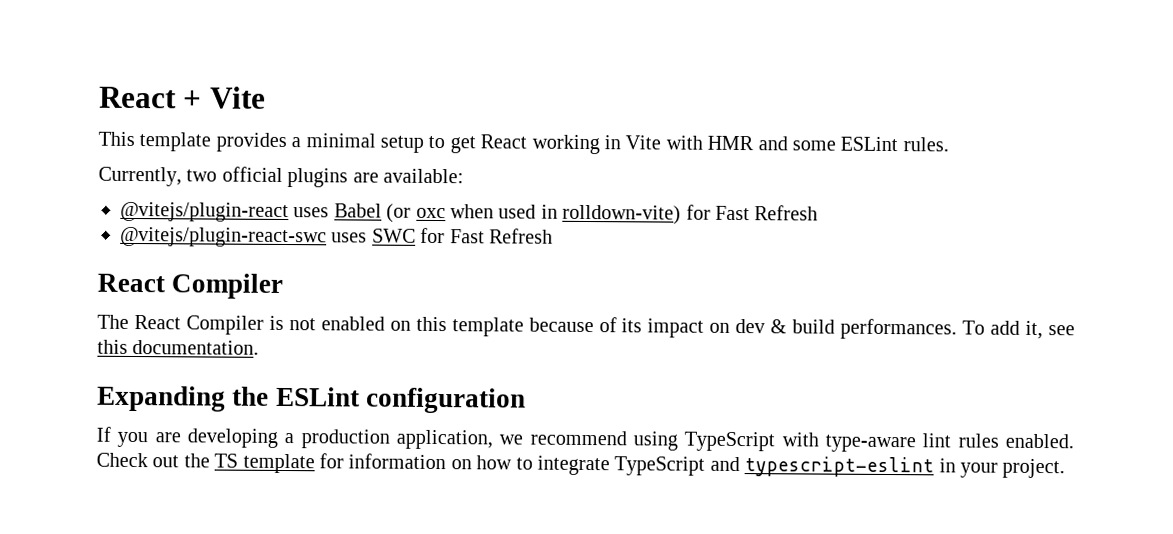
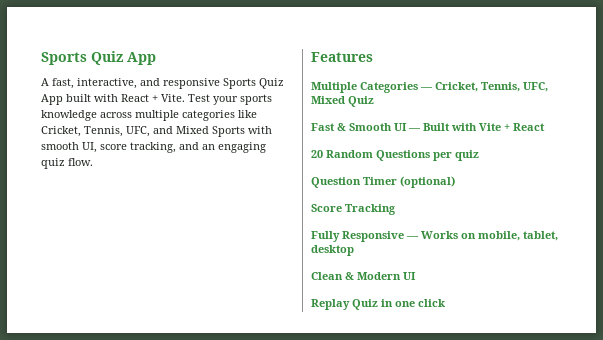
[99,86,266,109] [98,131,949,155] [98,166,464,188] [120,201,819,225] [120,226,553,248] [97,273,284,299] [97,314,1076,340] [97,339,260,355] [97,385,526,414] [96,426,1075,453] [96,452,1066,479] React + Vite // This template provides a minimal setup to get React working in Vite with HMR and some ESLint rules. // Currently, two official plugins are available: // @vitejs/plugin-react uses Babel (or oxc when used in rolldown-vite) for Fast Refresh // @vitejs/plugin-react-swc uses SWC for Fast Refresh // React Compiler // The React Compiler is not enabled on this template because of its impact on dev & build performances. To add it, see this documentation. // Expanding the ESLint configuration // If you are developing a production application, we recommend using TypeScript with type-aware lint rules enabled. Check out the TS template for information on how to integrate TypeScript and typescript-eslint in your project. -> [41,51,156,65] [41,78,284,89] [41,94,272,105] [41,110,257,121] [41,126,272,137] [41,142,266,153] [41,158,93,169] [311,52,373,62] [311,82,548,93] [311,96,374,107] [311,123,545,131] [311,150,479,161] [311,176,455,188] [311,204,396,215] [311,231,558,242] [311,245,354,256] [311,272,416,280] [311,299,445,310] Sports Quiz App // A fast, interactive, and responsive Sports Quiz App built with React + Vite. Test your sports knowledge across multiple categories like Cricket, Tennis, UFC, and Mixed Sports with smooth UI, score tracking, and an engaging quiz flow. // Features // Multiple Categories — Cricket, Tennis, UFC, Mixed Quiz // Fast & Smooth UI — Built with Vite + React // 20 Random Questions per quiz // Question Timer (optional) // Score Tracking // Fully Responsive — Works on mobile, tablet, desktop // Clean & Modern UI // Replay Quiz in one click

